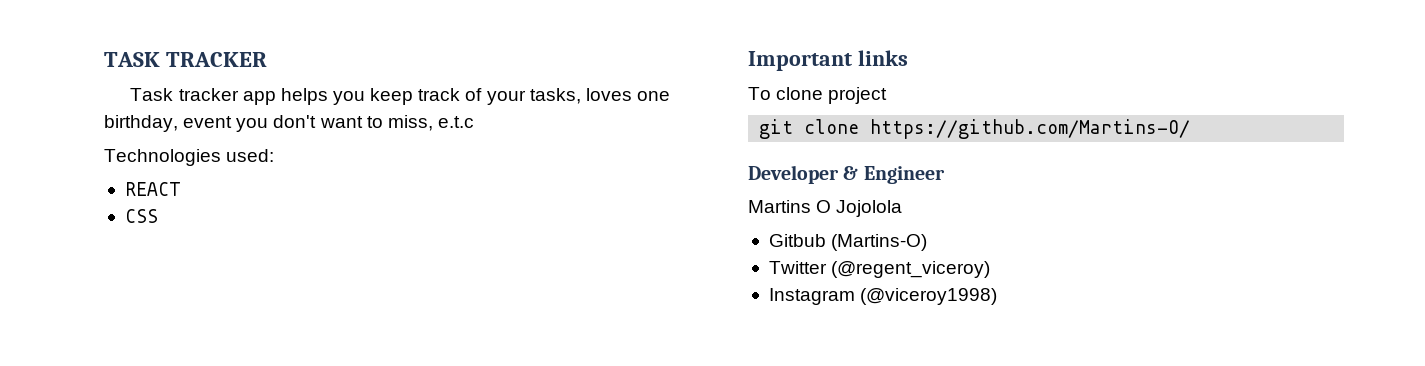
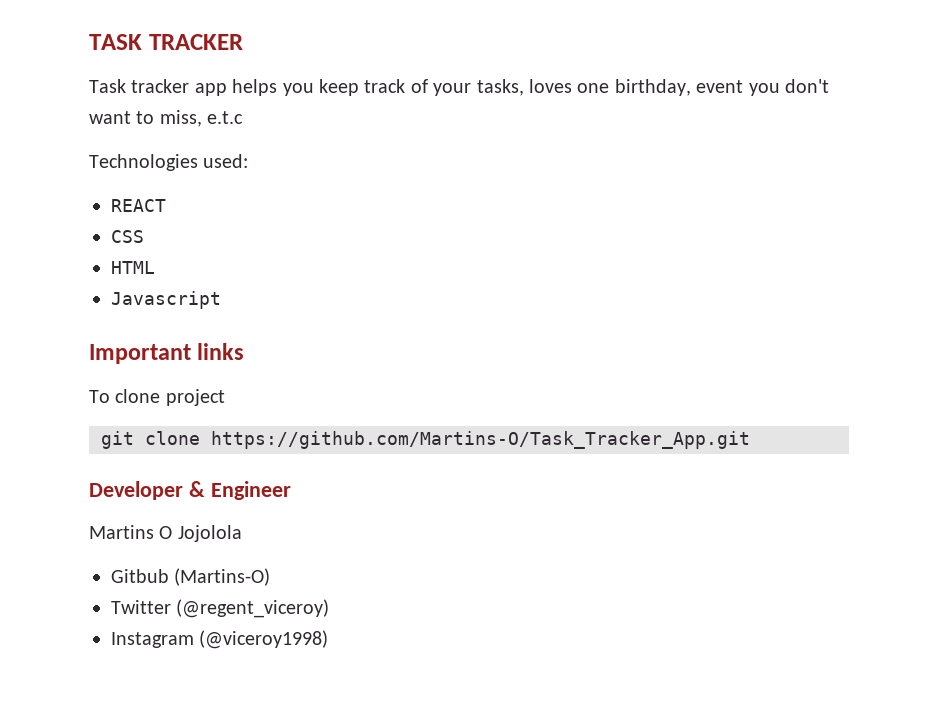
(158, 216) none -> [111,261,155,274] [111,291,221,309] // HTML // Javascript
[870,119,1191,139] https://github.com/Martins-O/ -> [211,431,750,449] https://github.com/Martins-O/Task_Tracker_App.git

